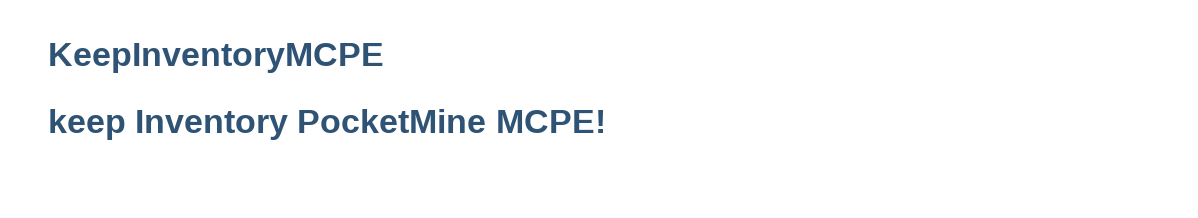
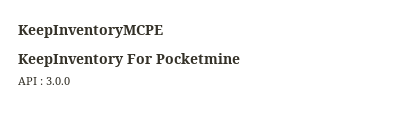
[48,109,606,140] keep Inventory PocketMine MCPE! -> [18,53,240,67] [18,77,70,85] KeepInventory For Pocketmine // API : 3.0.0

